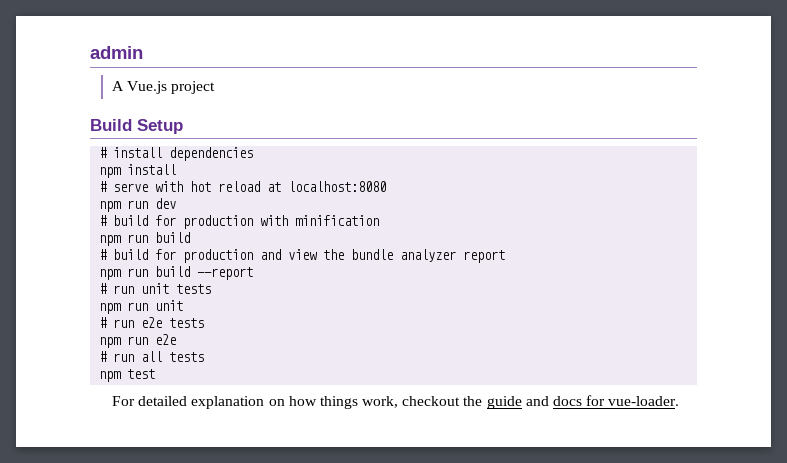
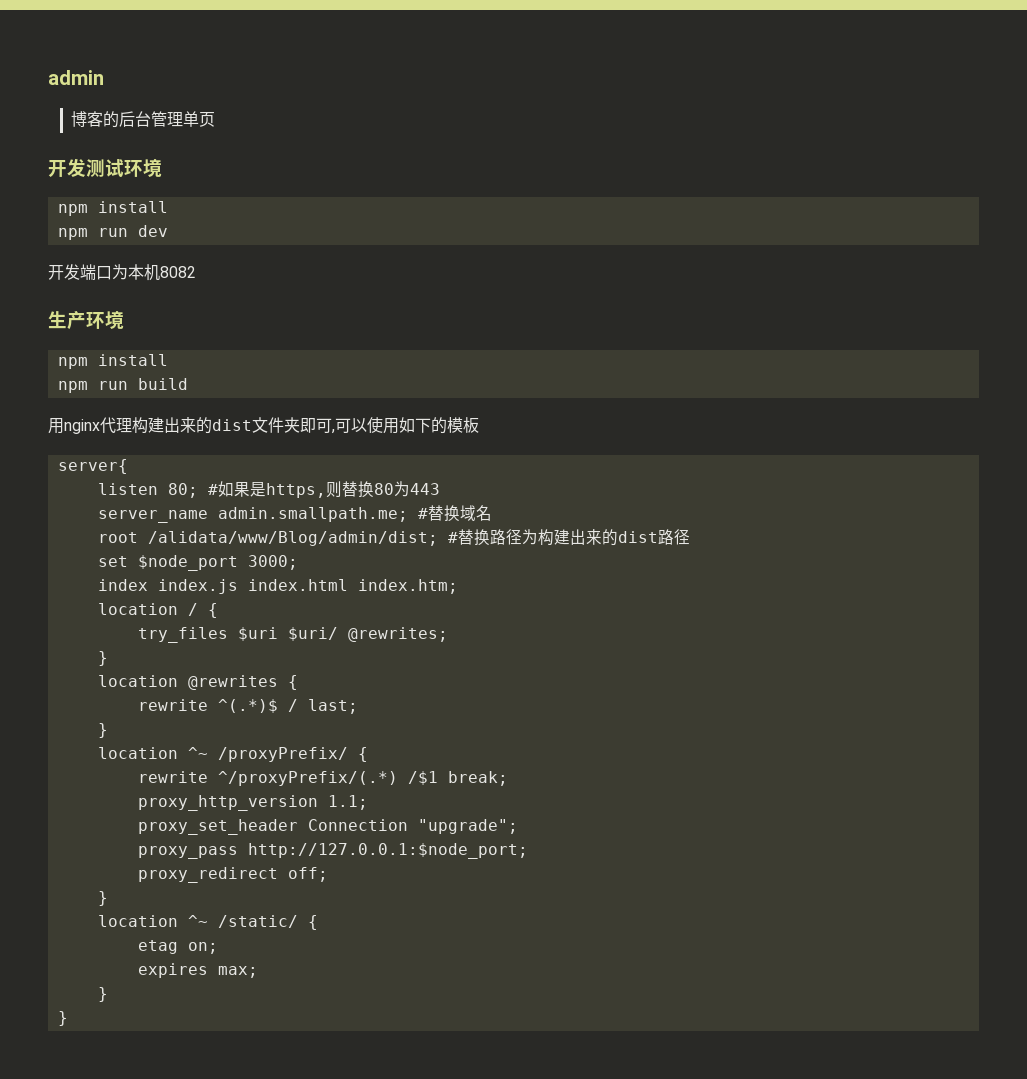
[112,81,216,94] [90,119,183,134] [99,147,254,161] [99,164,177,178] [99,181,387,192] [99,198,177,212] [99,215,380,229] [99,232,191,246] [99,249,506,263] [99,266,254,280] [99,283,212,294] [99,300,184,314] [99,317,205,328] [99,334,177,348] [99,351,205,362] [99,369,156,382] [111,395,680,409] A Vue.js project // Build Setup // # install dependencies // npm install // # serve with hot reload at localhost:8080 // npm run dev // # build for production with minification // npm run build // # build for production and view the bundle analyzer report // npm run build --report // # run unit tests // npm run unit // # run e2e tests // npm run e2e // # run all tests // npm test // For detailed explanation on how things work, checkout the guide and docs for vue-loader. -> [71,111,216,128] [48,158,162,178] [57,201,168,216] [57,225,168,240] [48,264,196,281] [48,311,124,330] [57,354,168,369] [57,378,188,393] [48,417,479,434] [57,459,128,474] [97,481,440,498] [97,505,492,523] [97,529,690,546] [97,555,298,571] [97,579,458,594] [97,603,218,618] [137,627,448,643] [97,651,108,666] [97,675,298,690] [137,699,358,714] [97,723,108,738] [97,747,368,762] [137,771,508,786] [137,795,368,811] [137,819,518,835] [137,843,528,859] [137,867,328,883] [97,891,108,906] [97,915,318,930] [137,940,218,954] [137,963,258,978] [97,987,108,1002] [57,1011,68,1026] 博客的后台管理单页 // 开发测试环境 // npm install // npm run dev // 开发端口为本机8082 // 生产环境 // npm install // npm run build // 用nginx代理构建出来的dist文件夹即可,可以使用如下的模板 // server{ // listen 80; #如果是https,则替换80为443 // server_name admin.smallpath.me; #替换域名 // root /alidata/www/Blog/admin/dist; #替换路径为构建出来的dist路径 // set $node_port 3000; // index index.js index.html index.htm; // location / { // try_files $uri $uri/ @rewrites; // } // location @rewrites { // rewrite ^(.*)$ / last; // } // location ^~ /proxyPrefix/ { // rewrite ^/proxyPrefix/(.*) /$1 break; // proxy_http_version 1.1; // proxy_set_header Connection "upgrade"; // proxy_pass http://127.0.0.1:$node_port; // proxy_redirect off; // } // location ^~ /static/ { // etag on; // expires max; // } // }

